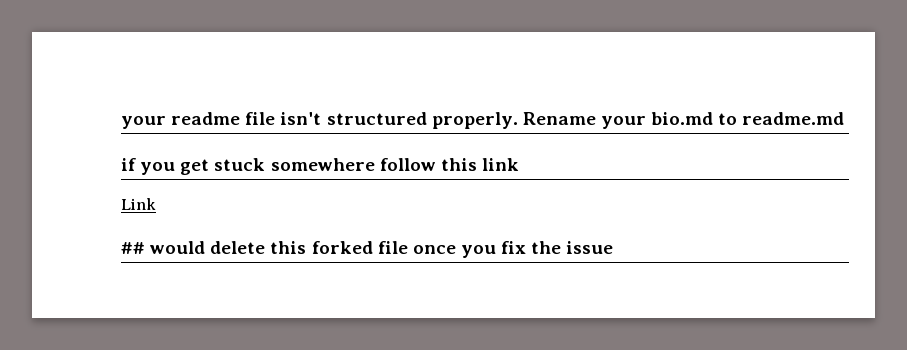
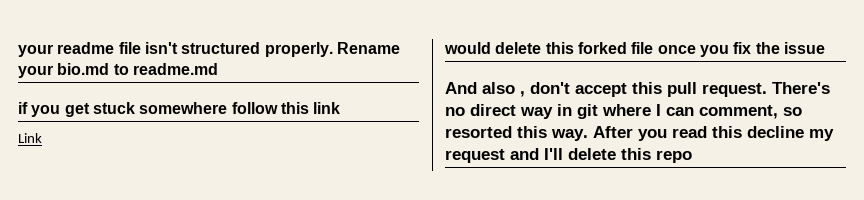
[121,242,145,254] ## -> (42, 138) none
(614, 247) none -> [445,82,830,97] [445,104,802,119] [445,126,834,141] [445,148,692,163] // And also , don't accept this pull request. There's no direct way in git where I can comment, so resorted this way. After you read this decline my request and I'll delete this repo

